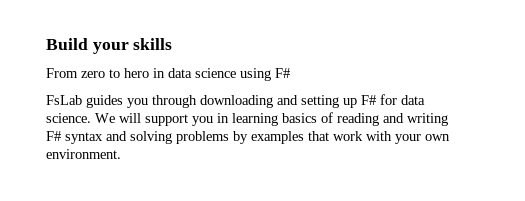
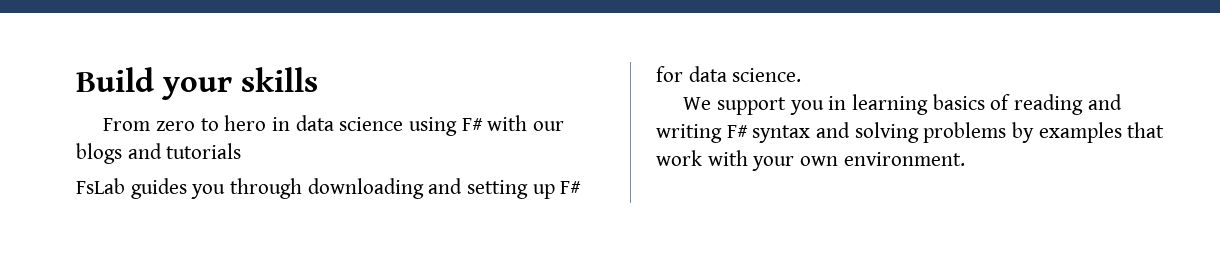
(290, 73) none -> [487,115,565,131] [76,143,242,164] with our blogs and tutorials
[95,113,141,123] We will -> [683,97,712,110] // We

